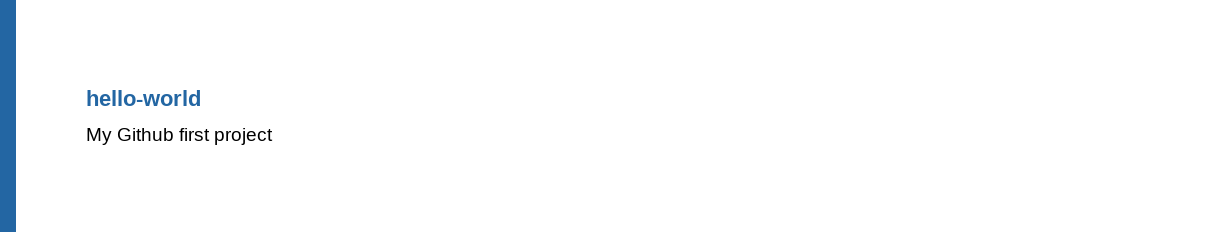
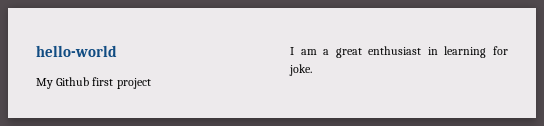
(274, 136) none -> [290,46,508,58] [289,64,312,76] // I am a great enthusiast in learning for joke.

